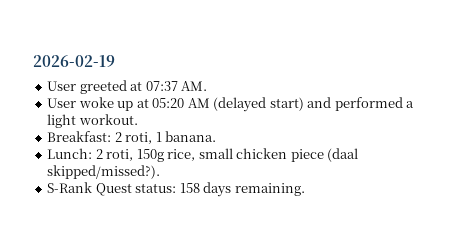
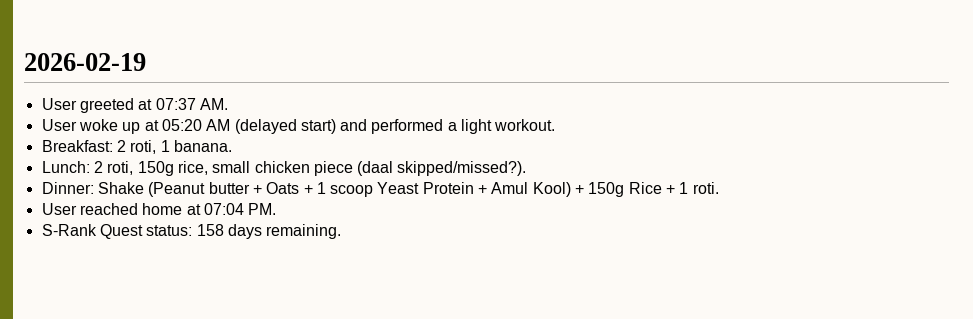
(161, 172) none -> [41,182,719,197] [41,203,277,215] // Dinner: Shake (Peanut butter + Oats + 1 scoop Yeast Protein + Amul Kool) + 150g Rice + 1 roti. // User reached home at 07:04 PM.

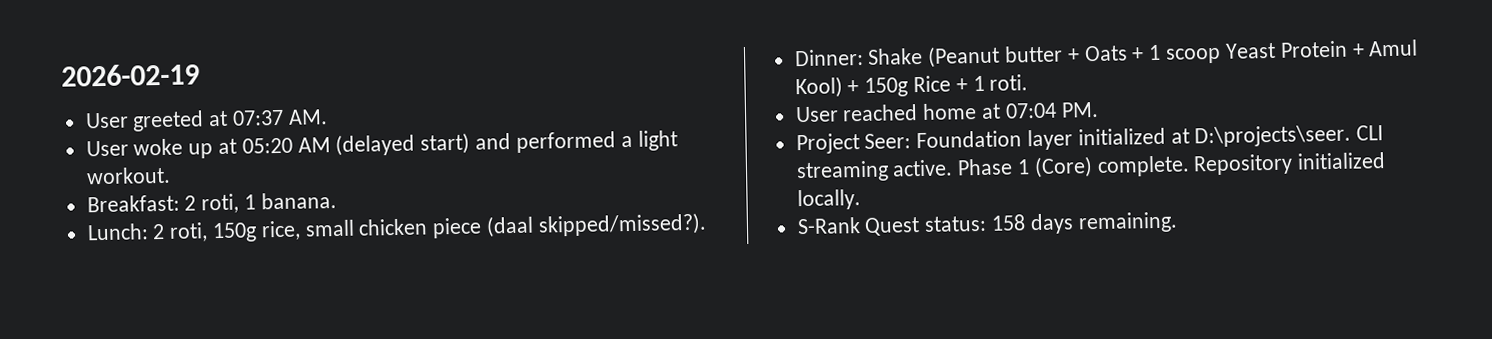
(277, 209) none -> [795,124,1385,155] [795,152,1387,183] [796,189,861,211] // Project Seer: Foundation layer initialized at D:\projects\seer. CLI streaming active. Phase 1 (Core) complete. Repository initialized locally.

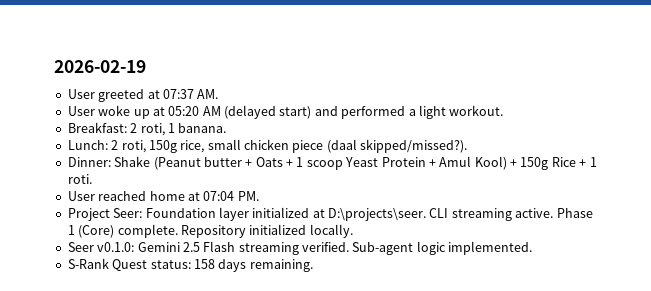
(861, 200) none -> [67,241,533,255] // Seer v0.1.0: Gemini 2.5 Flash streaming verified. Sub-agent logic implemented.

